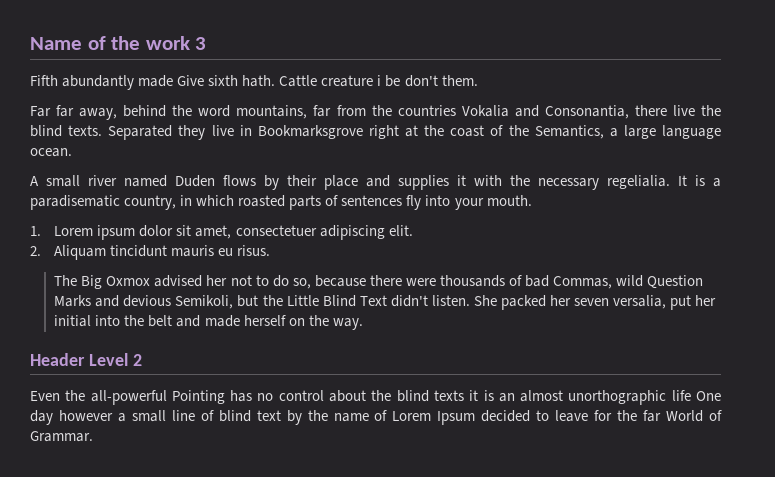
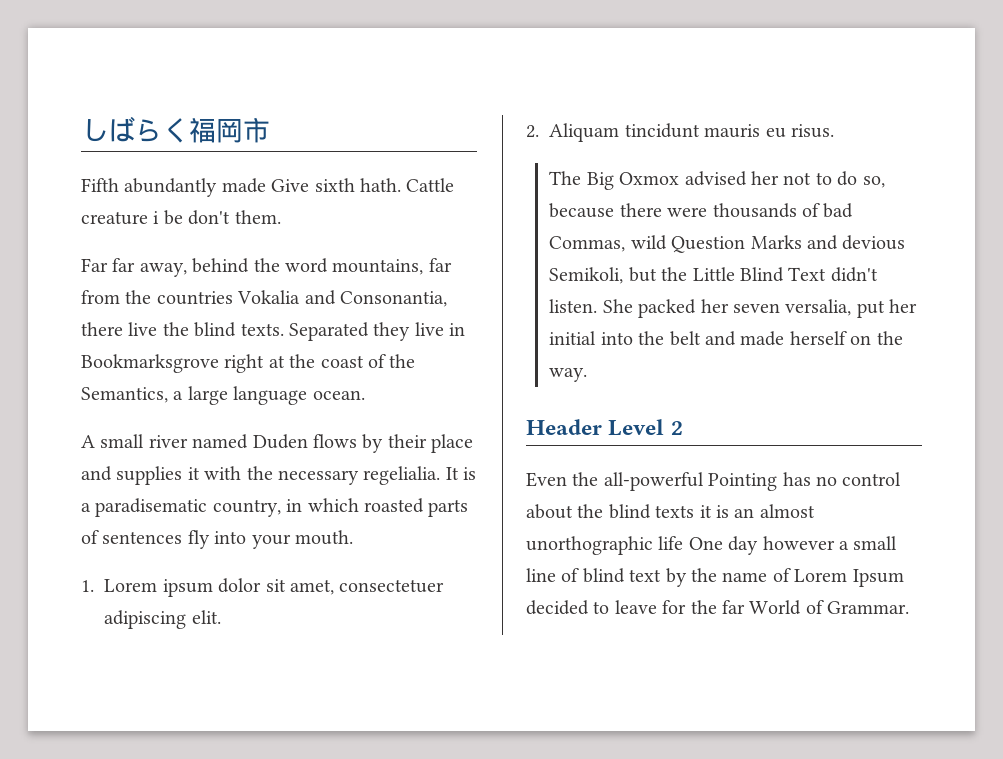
[30,36,207,50] Name of the work 3 -> [81,116,270,143] しばらく福岡市

